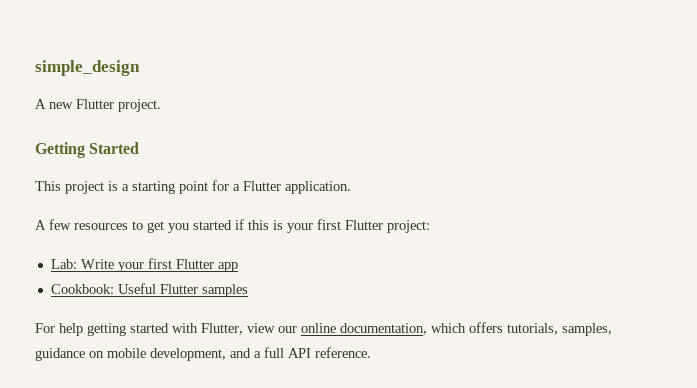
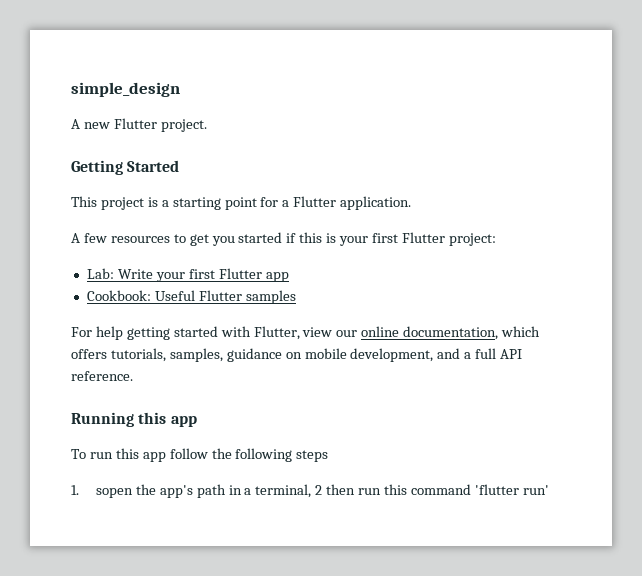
(371, 352) none -> [71,412,197,427] [71,448,329,462] [71,484,549,498] // Running this app // To run this app follow the following steps // 1. sopen the app's path in a terminal, 2 then run this command 'flutter run'

